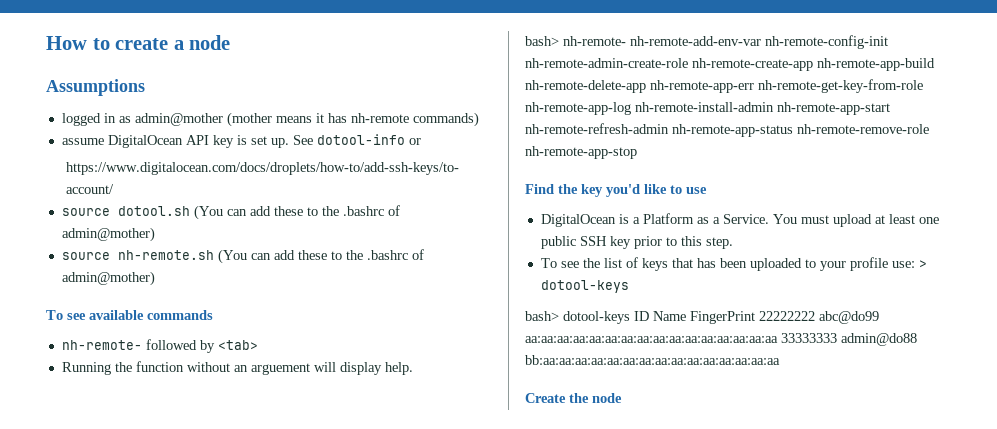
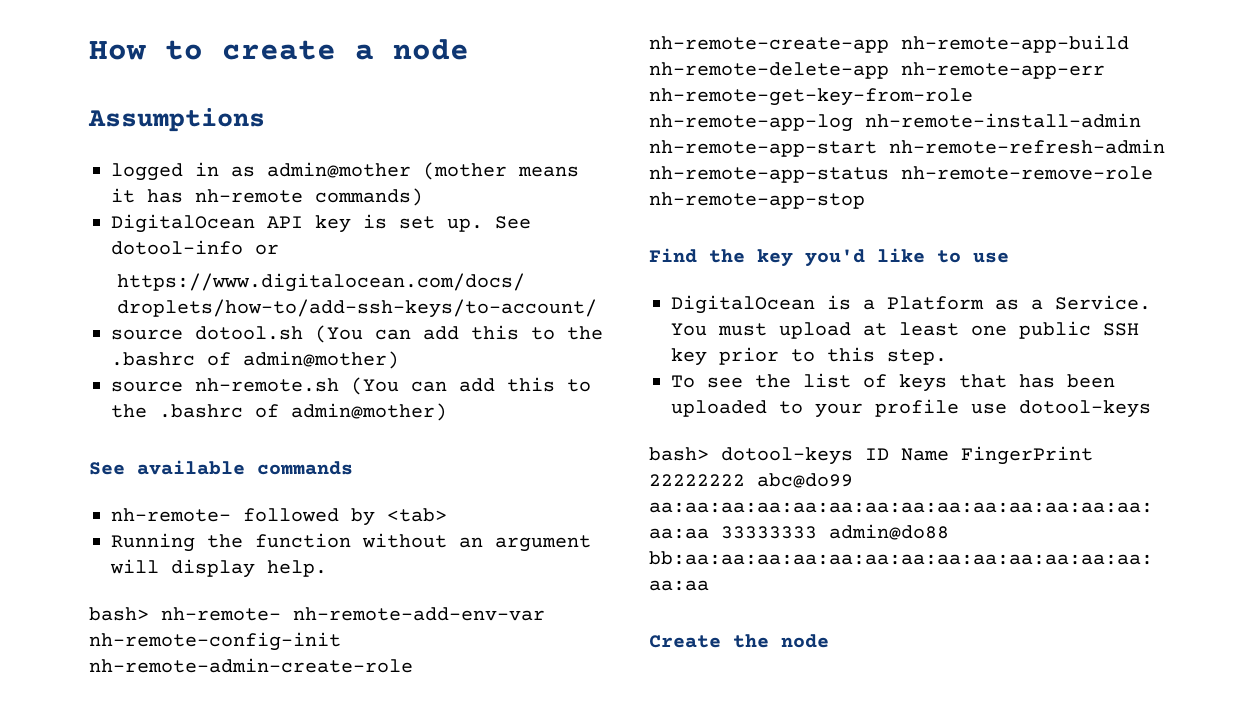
[61,138,104,145] assume -> (423, 197) none
[273,206,303,216] these -> [471,325,519,340] this
[297,249,424,260] [61,271,155,286] [46,310,86,320] these to the .bashrc of admin@mother) // To see -> [507,377,591,392] [111,403,447,421] [89,462,125,475] this to the .bashrc of admin@mother) // See
[250,363,310,375] arguement -> [495,535,591,552] argument
[891,260,927,268] use: > -> [971,403,1007,414] use

